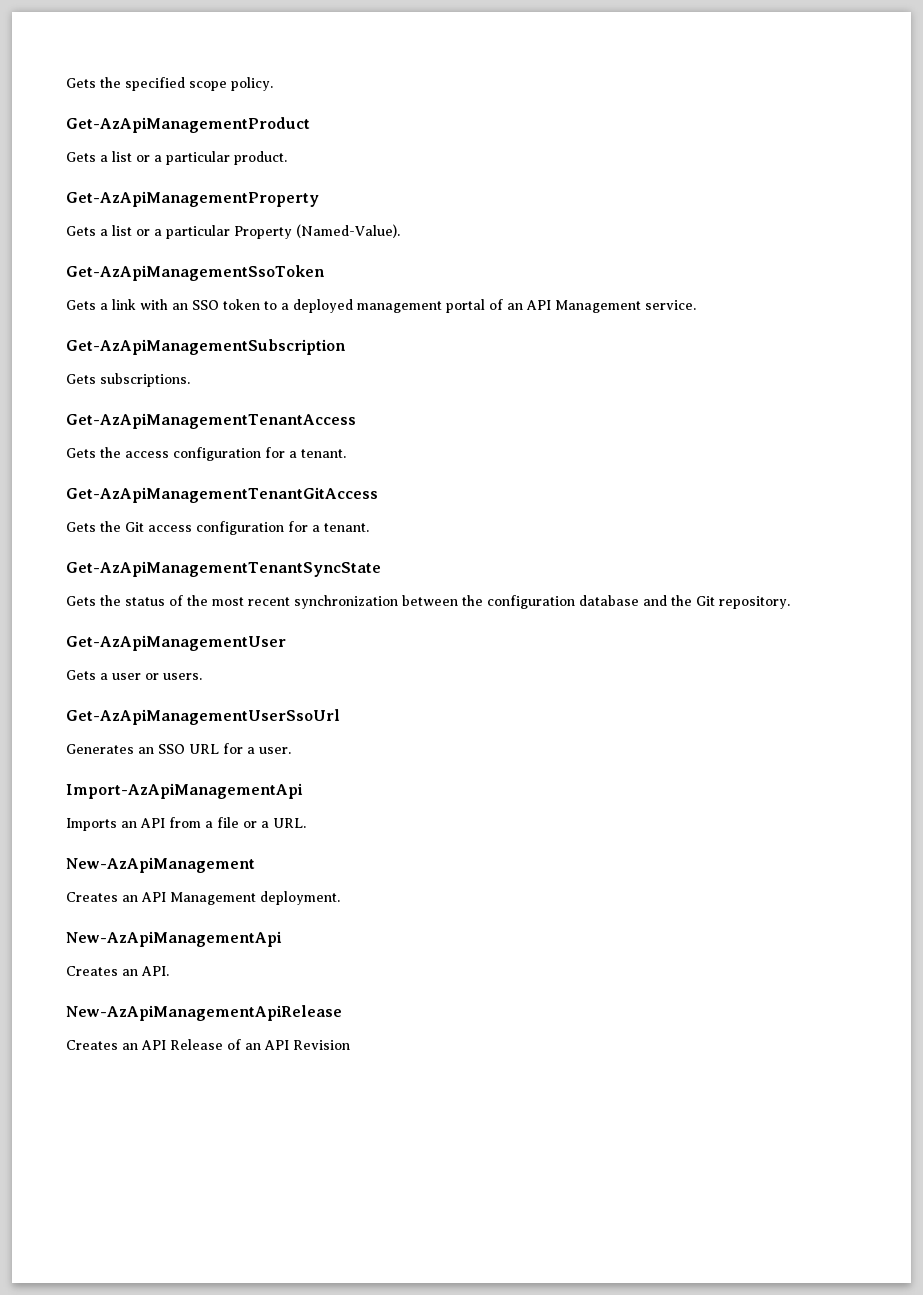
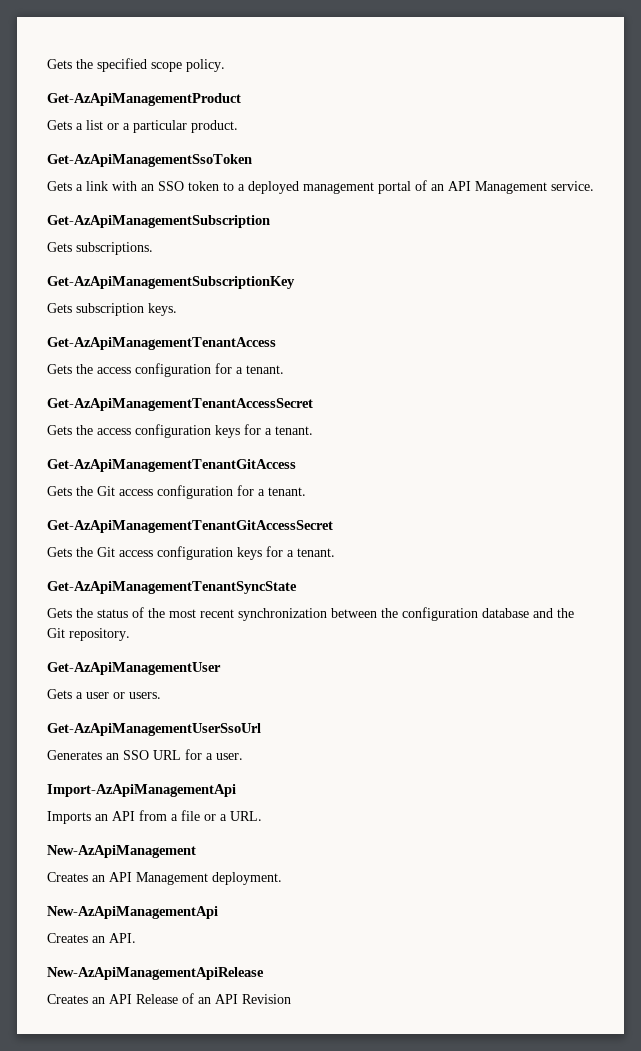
[66,191,319,207] [66,224,400,239] // Get-AzApiManagementProperty // Gets a list or a particular Property (Named-Value). -> (238, 126) none
(190, 380) none -> [47,276,295,289] [47,303,177,316] // Get-AzApiManagementSubscriptionKey // Gets subscription keys.
(346, 453) none -> [47,398,313,411] [47,424,313,438] // Get-AzApiManagementTenantAccessSecret // Gets the access configuration keys for a tenant.
(369, 527) none -> [47,520,333,533] [47,546,335,560] // Get-AzApiManagementTenantGitAccessSecret // Gets the Git access configuration keys for a tenant.

